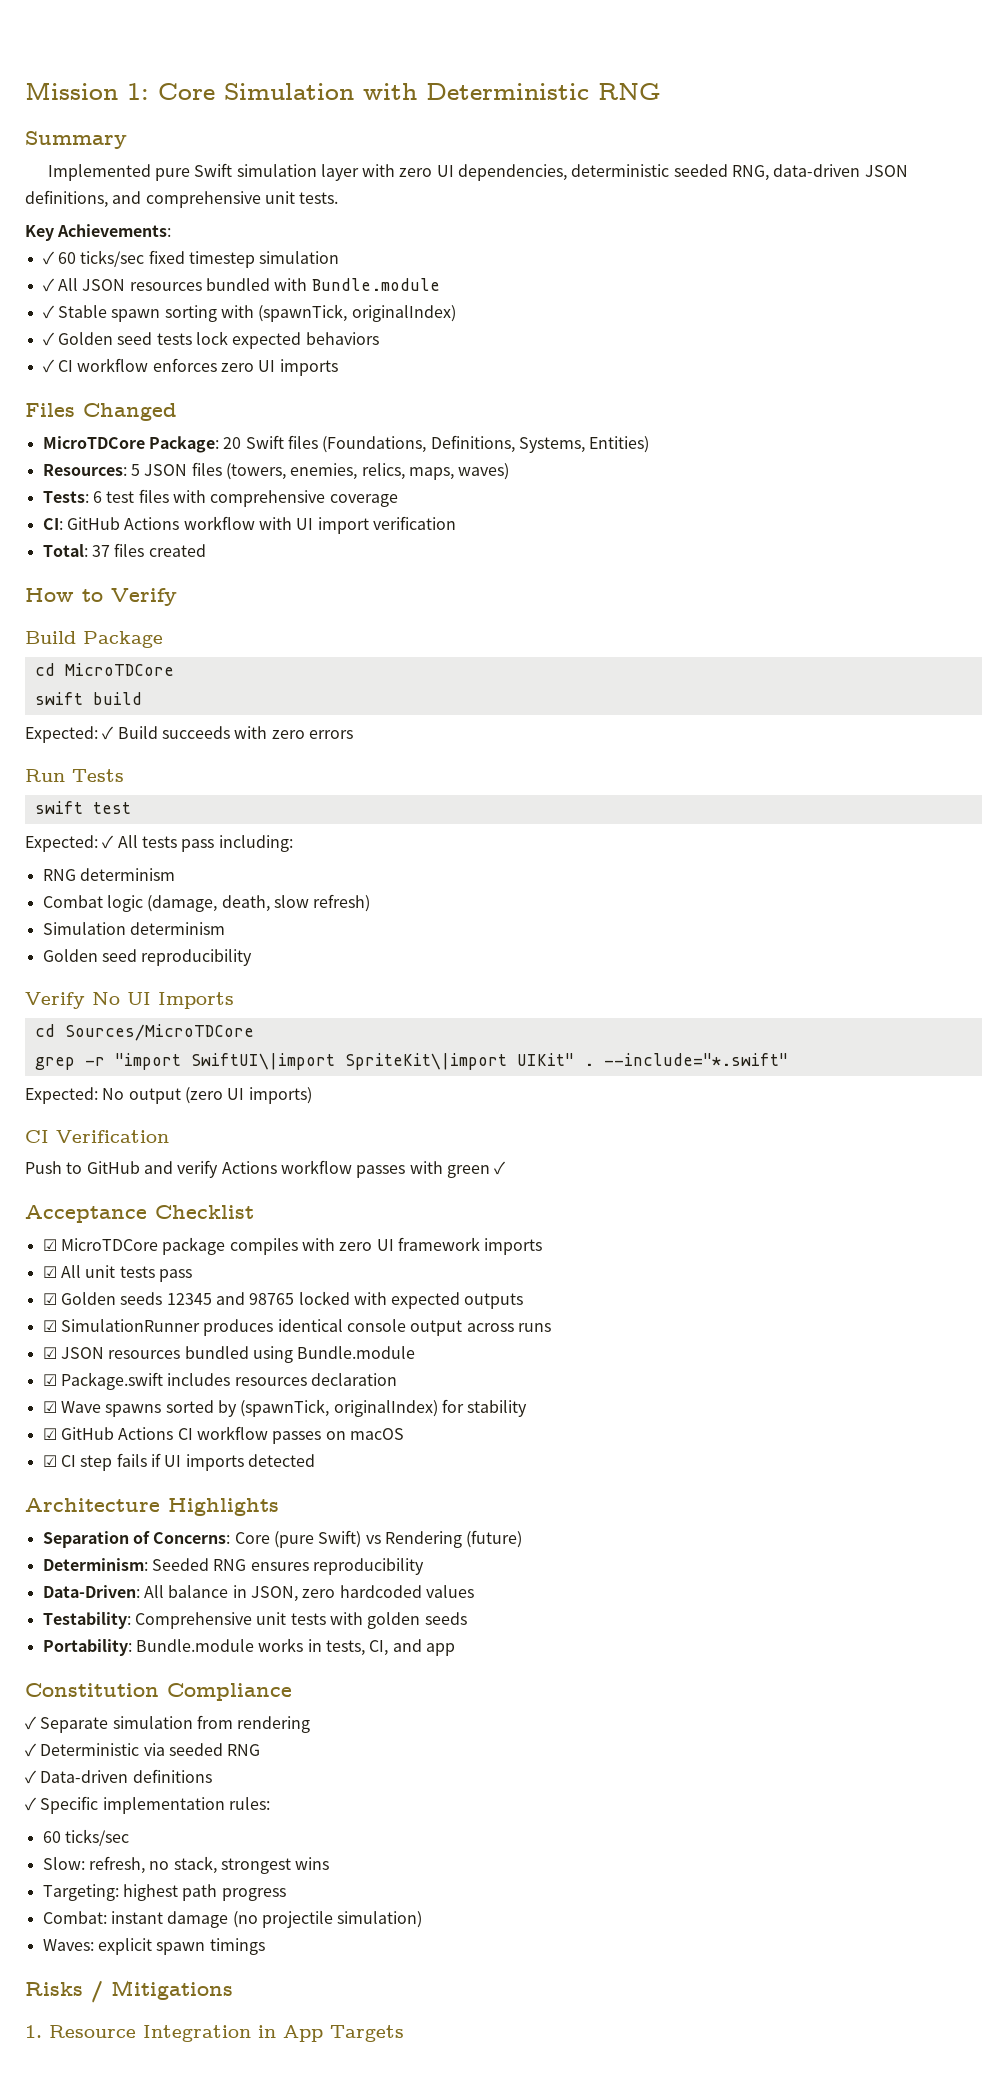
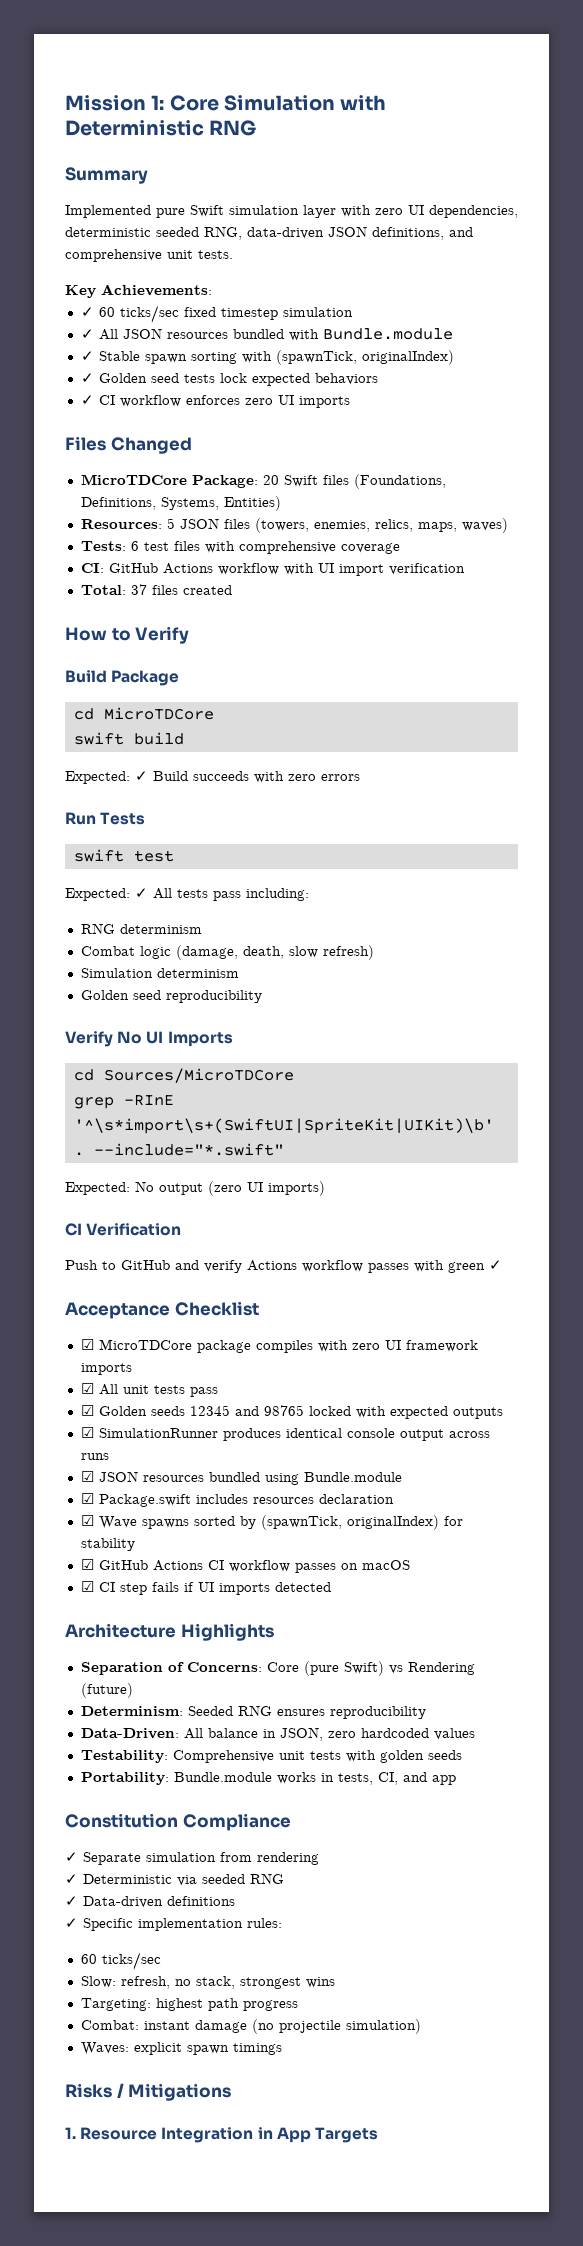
[84,1053,574,1070] -r "import SwiftUI\|import SpriteKit\|import UIKit" -> [123,1095,174,1106] [73,1118,494,1134] -RInE '^\s*import\s+(SwiftUI|SpriteKit|UIKit)\b'

